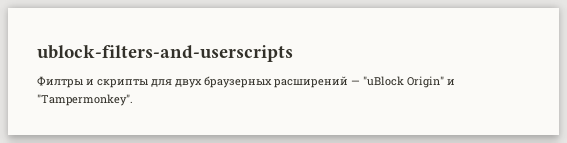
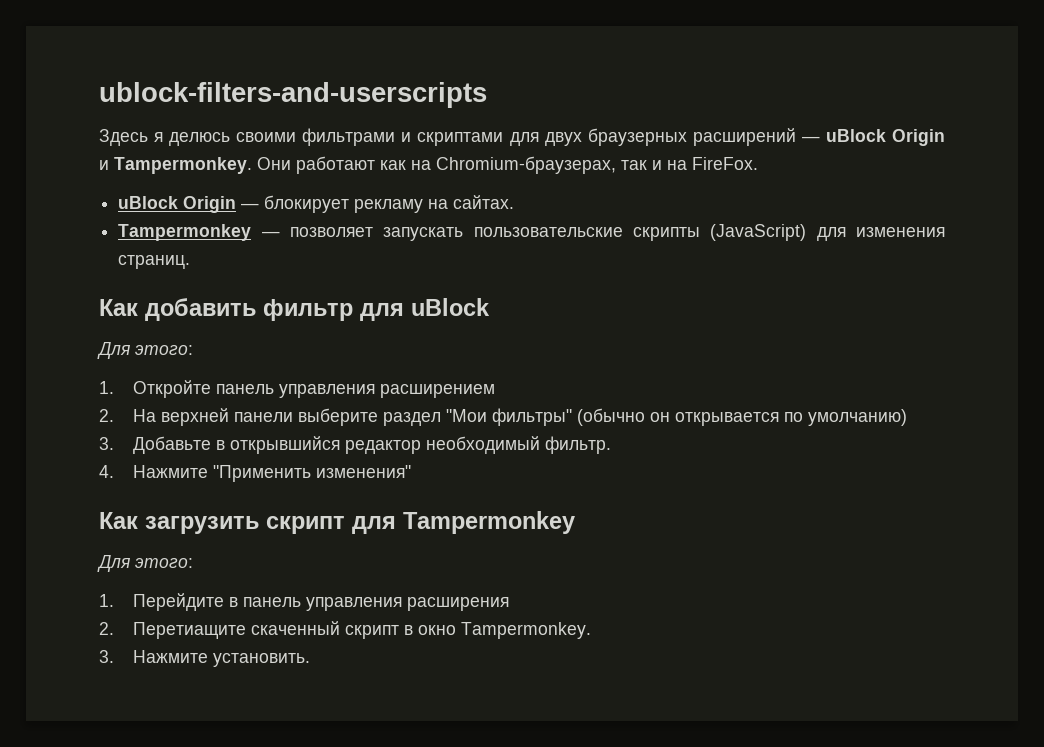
[37,76,148,88] Филтры и скрипты -> [99,128,504,146] Здесь я делюсь своими фильтрами и скриптами
[363,76,455,88] [37,94,133,106] "uBlock Origin" и "Tampermonkey". -> [825,129,946,146] [99,156,758,174] [118,195,515,213] [118,224,945,241] [118,255,191,269] [99,298,490,321] [97,342,193,359] [99,380,495,398] [99,408,907,426] [99,436,611,454] [99,465,411,482] [99,511,575,534] [97,555,193,572] [99,593,509,611] [99,621,591,639] [99,650,310,667] uBlock Origin и Tampermonkey. Они работают как на Chromium-браузерах, так и на FireFox. // uBlock Origin — блокирует рекламу на сайтах. // Tampermonkey — позволяет запускать пользовательские скрипты (JavaScript) для изменения страниц. // Как добавить фильтр для uBlock // Для этого: // 1. Откройте панель управления расширением // 2. На верхней панели выберите раздел "Мои фильтры" (обычно он открывается по умолчанию) // 3. Добавьте в открывшийся редактор необходимый фильтр. // 4. Нажмите "Применить изменения" // Как загрузить скрипт для Tampermonkey // Для этого: // 1. Перейдите в панель управления расширения // 2. Перетиащите скаченный скрипт в окно Tampermonkey. // 3. Нажмите установить.

